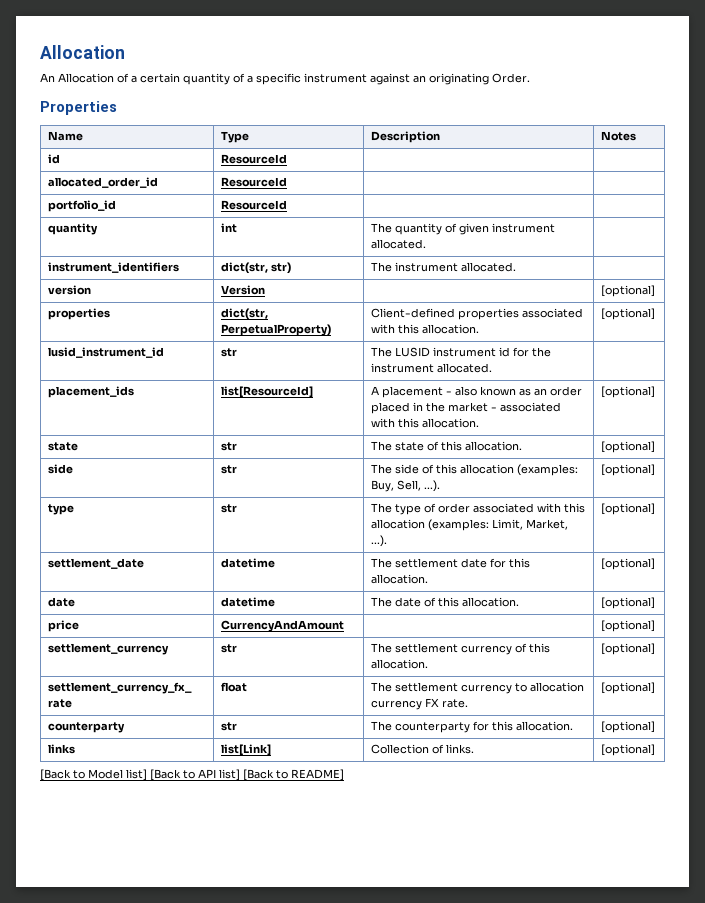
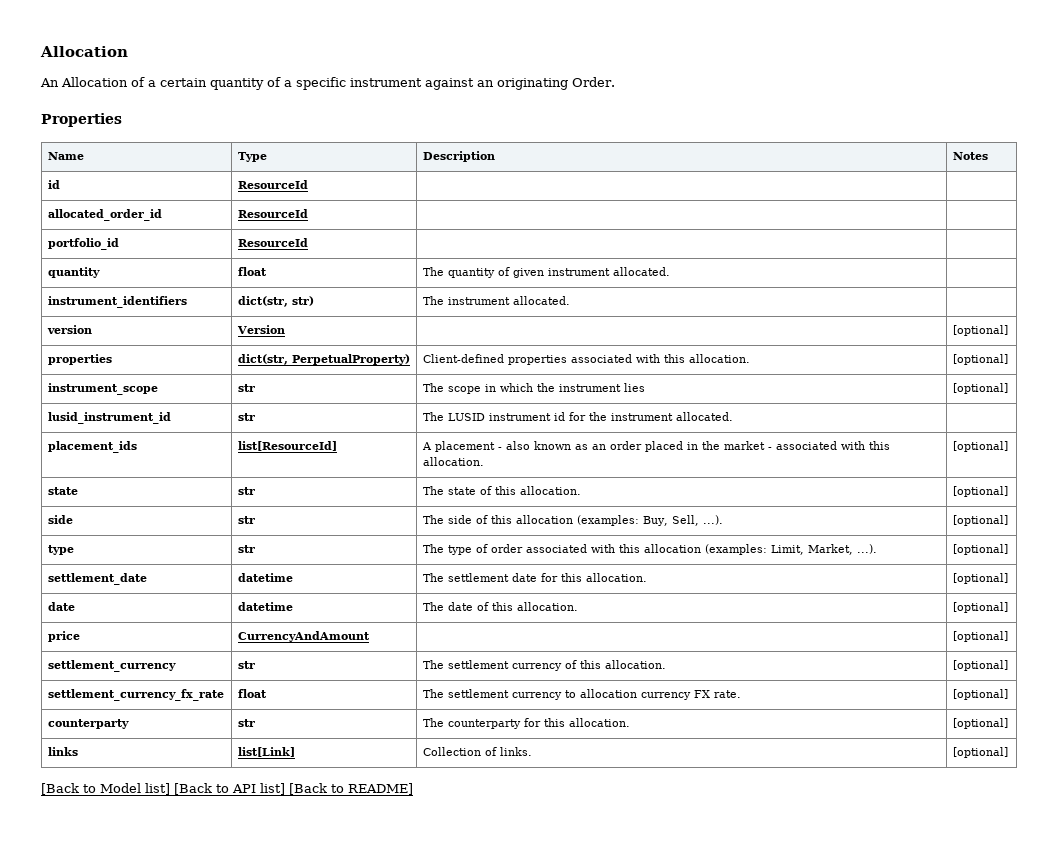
[220,223,237,233] int -> [237,267,267,276] float
(655, 314) none -> [47,383,158,395] [237,384,255,392] [422,383,645,394] [952,383,1008,394] // instrument_scope | str | The scope in which the instrument lies | [optional]

